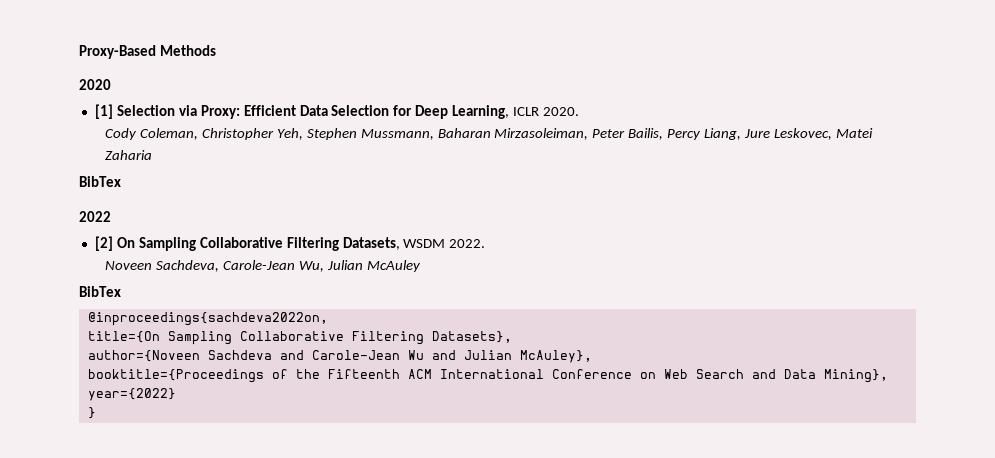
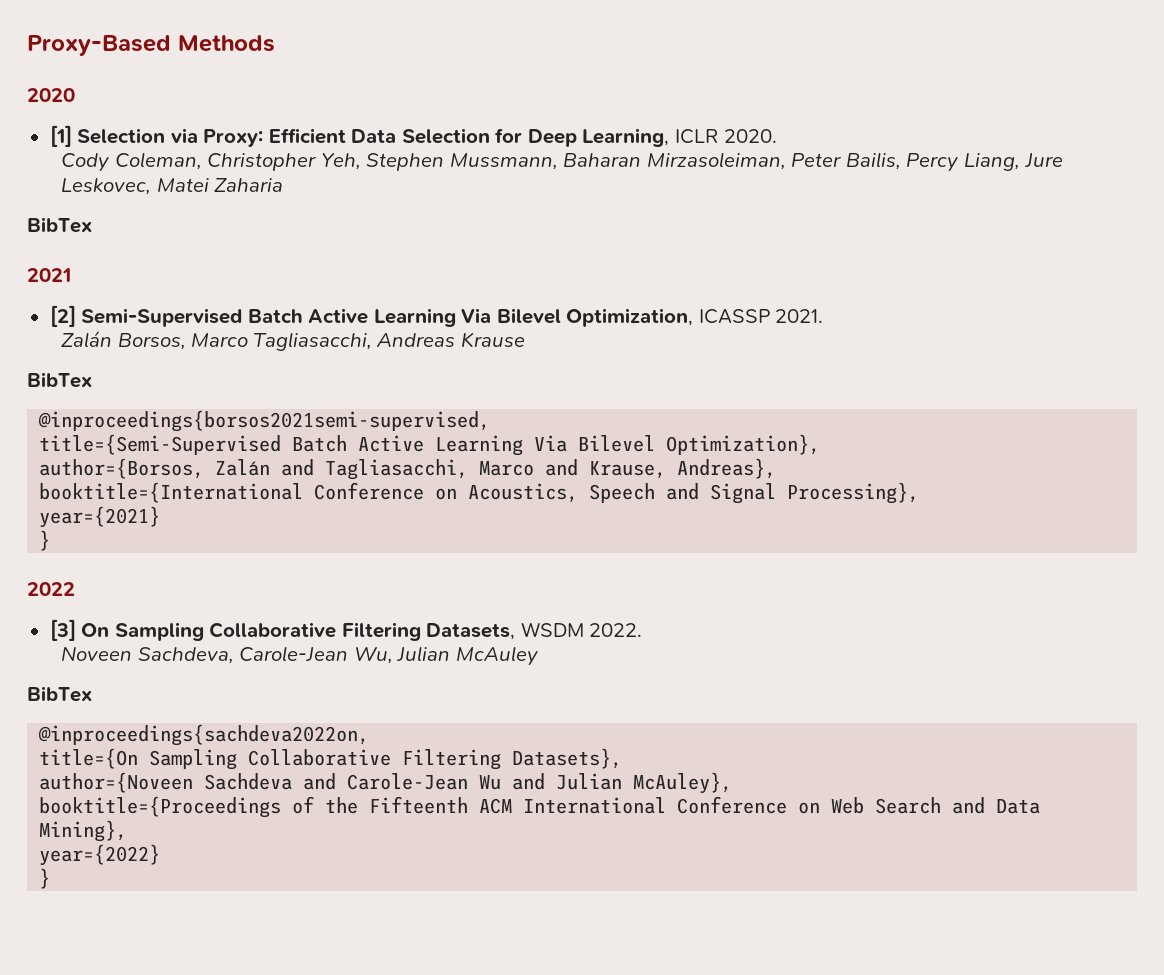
(121, 181) none -> [27,268,71,282] [49,305,824,327] [61,330,525,351] [27,372,92,388] [38,410,491,432] [39,434,821,456] [39,458,777,480] [39,482,920,504] [39,506,161,528] [39,530,51,551] // 2021 // [2] Semi-Supervised Batch Active Learning Via Bilevel Optimization, ICASSP 2021. // Zalán Borsos, Marco Tagliasacchi, Andreas Krause // BibTex // @inproceedings{borsos2021semi-supervised, // title={Semi-Supervised Batch Active Learning Via Bilevel Optimization}, // author={Borsos, Zalán and Tagliasacchi, Marco and Krause, Andreas}, // booktitle={International Conference on Acoustics, Speech and Signal Processing}, // year={2021} // }
[94,236,113,251] [2] -> [49,619,76,641] [3]

